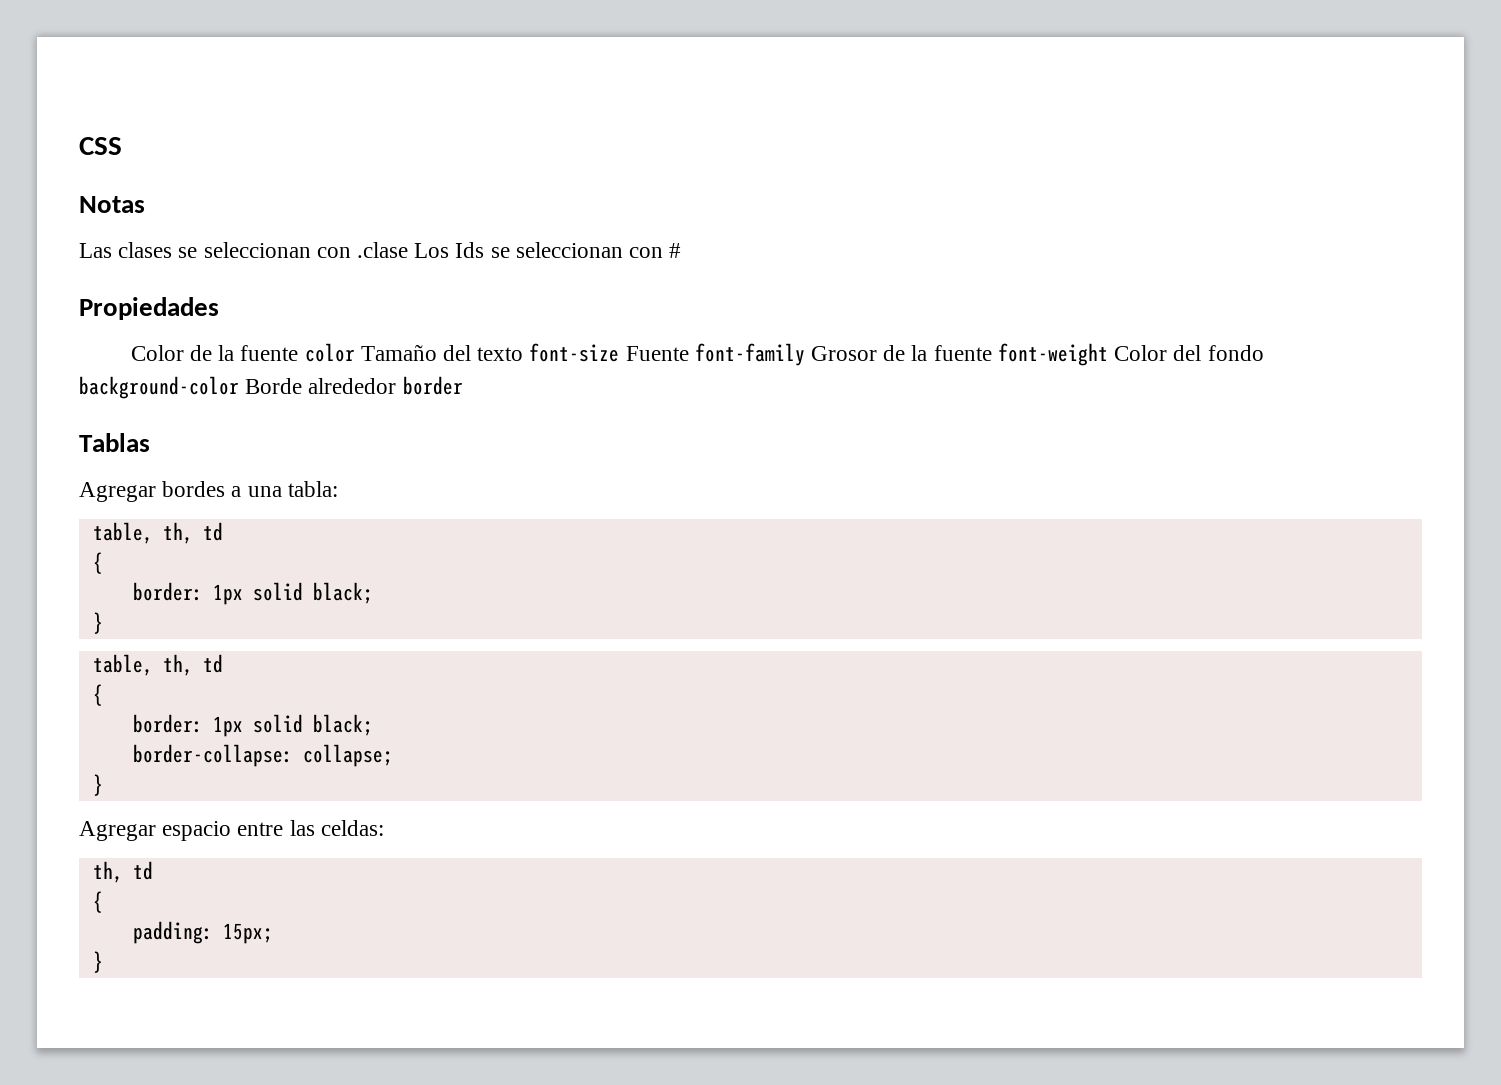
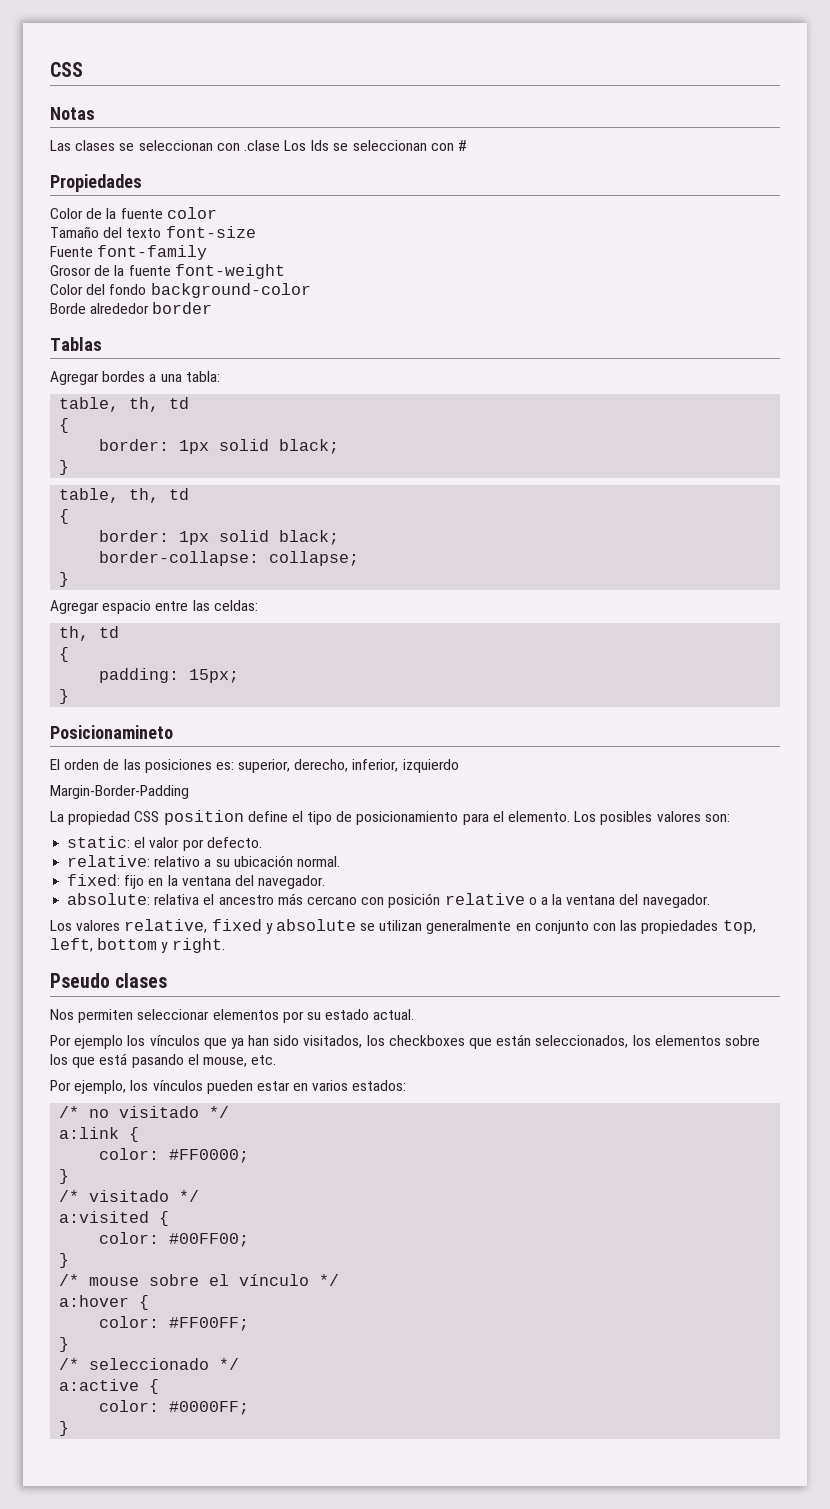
(355, 352) none -> (217, 213) //
(620, 352) none -> (256, 232) //
(805, 354) none -> (208, 252) //
(1108, 354) none -> (285, 271) //
(239, 387) none -> (311, 290) //
(103, 962) none -> [50,725,173,739] [50,759,459,773] [50,785,189,799] [50,810,730,825] [67,836,262,851] [67,855,340,867] [67,874,326,889] [67,893,710,908] [50,919,756,934] [50,938,225,953] [50,973,168,988] [50,1009,415,1023] [50,1034,760,1049] [50,1053,277,1068] [50,1080,407,1094] [59,1106,230,1118] [59,1127,140,1142] [99,1148,250,1163] [59,1169,70,1184] [59,1190,200,1202] [59,1211,170,1226] [99,1232,250,1247] [59,1253,70,1268] [59,1274,340,1286] [59,1295,150,1310] [99,1316,250,1331] [59,1337,70,1352] [59,1358,240,1370] [59,1379,160,1394] [99,1400,250,1415] [59,1421,70,1436] // Posicionamineto // El orden de las posiciones es: superior, derecho, inferior, izquierdo // Margin-Border-Padding // La propiedad CSS position define el tipo de posicionamiento para el elemento. Los posibles valores son: // static: el valor por defecto. // relative: relativo a su ubicación normal. // fixed: fijo en la ventana del navegador. // absolute: relativa el ancestro más cercano con posición relative o a la ventana del navegador. // Los valores relative, fixed y absolute se utilizan generalmente en conjunto con las propiedades top, left, bottom y right. // Pseudo clases // Nos permiten seleccionar elementos por su estado actual. // Por ejemplo los vínculos que ya han sido visitados, los checkboxes que están seleccionados, los elementos sobre los que está pasando el mouse, etc. // Por ejemplo, los vínculos pueden estar en varios estados: // /* no visitado */ // a:link { // color: #FF0000; // } // /* visitado */ // a:visited { // color: #00FF00; // } // /* mouse sobre el vínculo */ // a:hover { // color: #FF00FF; // } // /* seleccionado */ // a:active { // color: #0000FF; // }

